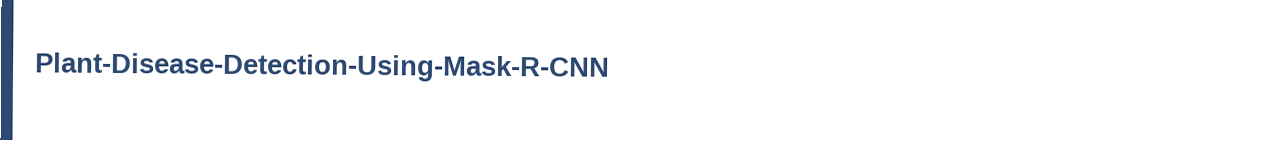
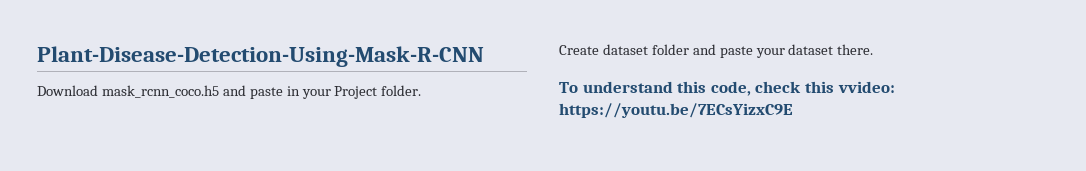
(610, 67) none -> [37,85,422,99] [559,44,874,58] [559,81,895,96] [559,103,793,118] // Download mask_rcnn_coco.h5 and paste in your Project folder. // Create dataset folder and paste your dataset there. // To understand this code, check this vvideo: https://youtu.be/7ECsYizxC9E

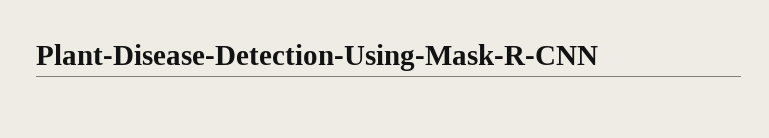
[37,85,422,99] [559,44,874,58] [559,81,895,96] [559,103,793,118] // Download mask_rcnn_coco.h5 and paste in your Project folder. // Create dataset folder and paste your dataset there. // To understand this code, check this vvideo: https://youtu.be/7ECsYizxC9E -> (598, 57) none

